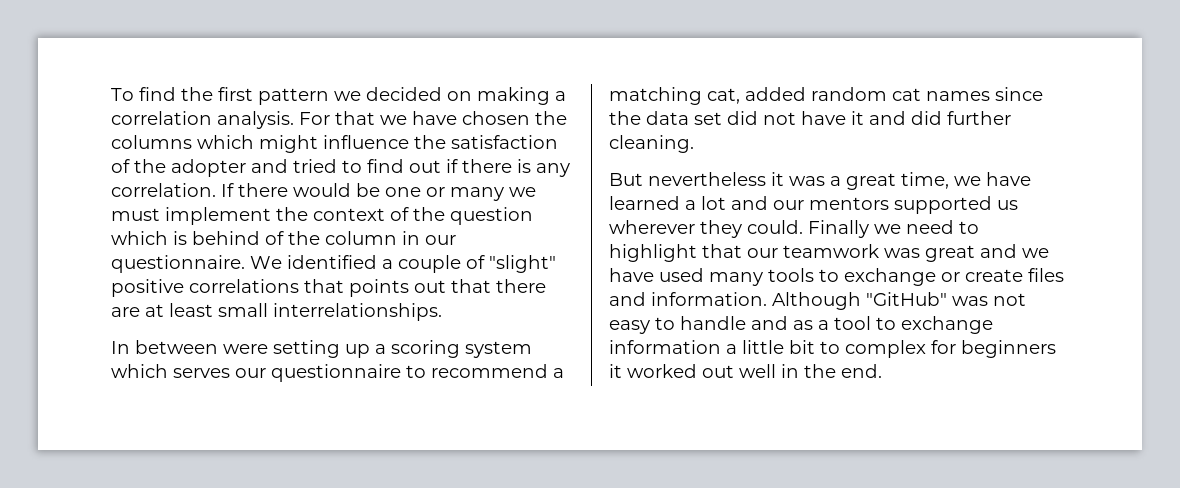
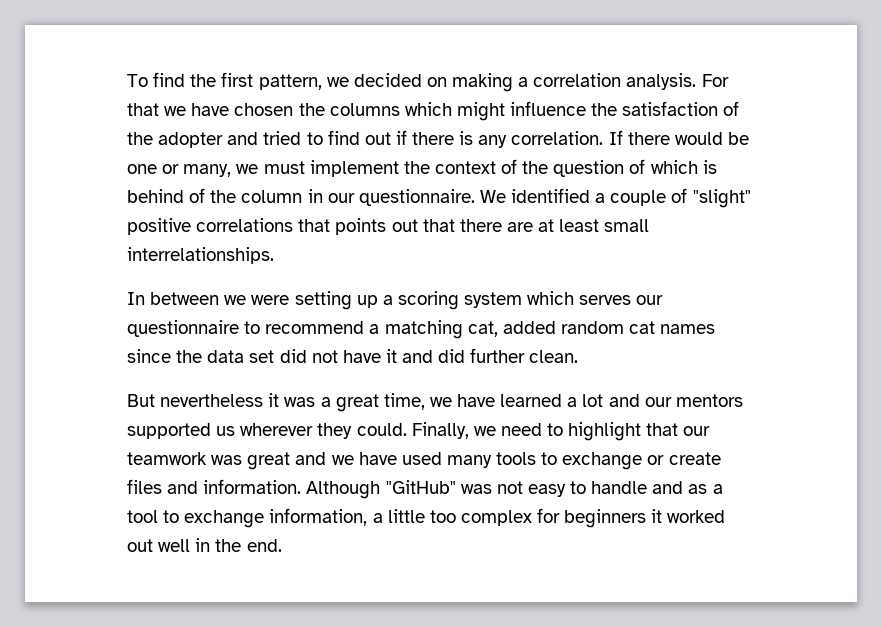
[258,88,329,105] pattern -> [258,74,322,90] pattern,
[450,187,504,201] many -> [183,164,232,177] many,
(533, 216) none -> [629,159,646,174] of
(218, 347) none -> [224,295,247,305] we
[609,135,694,153] cleaning. -> [529,350,579,363] clean.
[808,220,869,238] Finally -> [411,422,469,439] Finally,
[609,340,721,354] information -> [269,508,368,526] information,
[789,340,840,354] bit to -> [429,510,456,523] too

